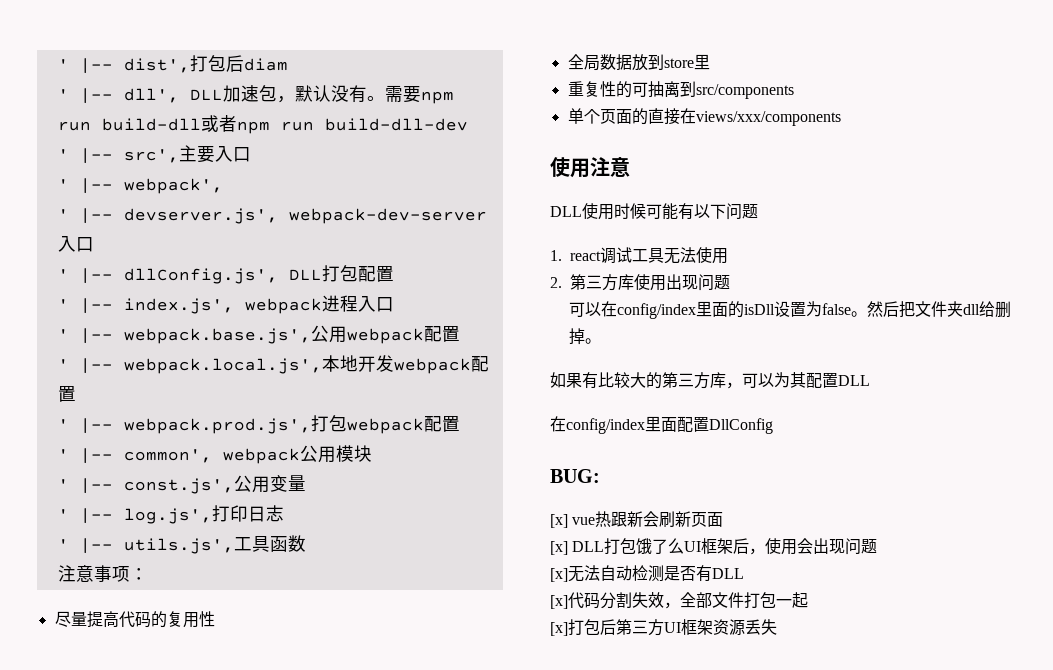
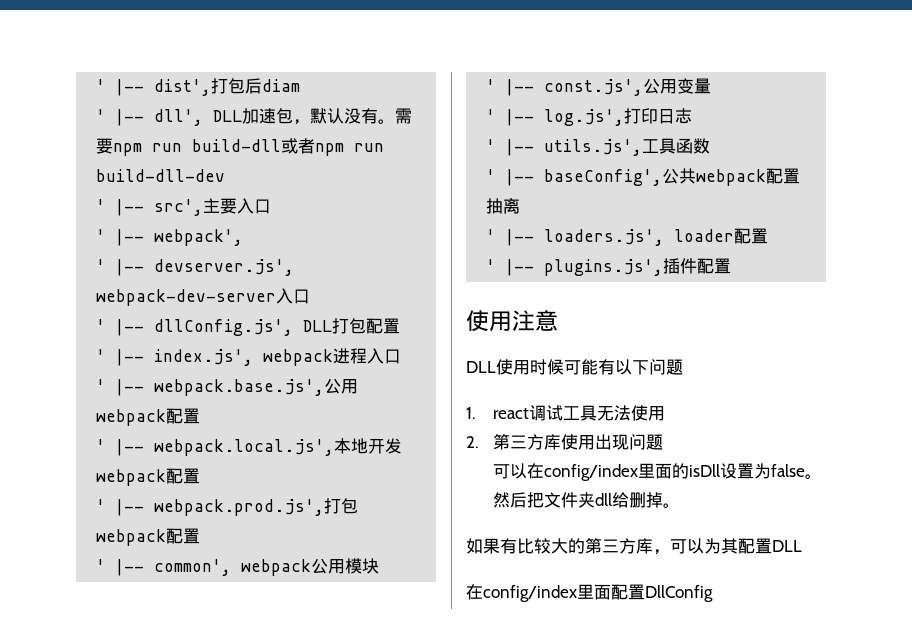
[57,565,148,582] [54,611,215,628] [567,54,710,71] [567,81,794,99] [567,108,841,126] 注意事项： // 尽量提高代码的复用性 // 全局数据放到store里 // 重复性的可抽离到src/components // 单个页面的直接在views/xxx/components -> [486,168,801,186] [486,198,521,214] [486,228,769,246] [486,258,732,276] ' |-- baseConfig',公共webpack配置抽离 // ' |-- loaders.js', loader配置 // ' |-- plugins.js',插件配置
[550,469,600,483] [550,511,724,528] [550,538,878,555] [550,565,744,582] [550,592,808,609] [550,619,777,636] // BUG: // [x] vue热跟新会刷新页面 // [x] DLL打包饿了么UI框架后，使用会出现问题 // [x]无法自动检测是否有DLL // [x]代码分割失效，全部文件打包一起 // [x]打包后第三方UI框架资源丢失 -> (713, 593) none

